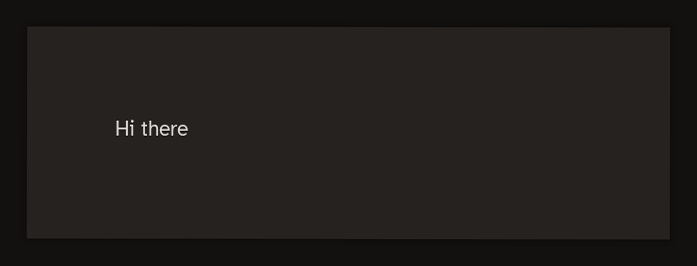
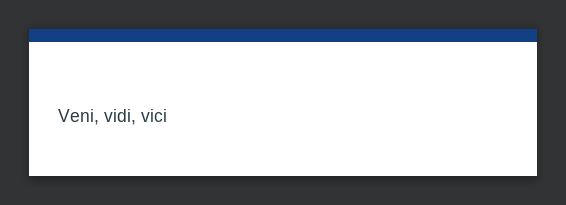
[114,119,189,136] Hi there -> [58,109,167,125] Veni, vidi, vici

